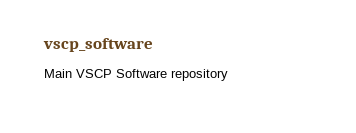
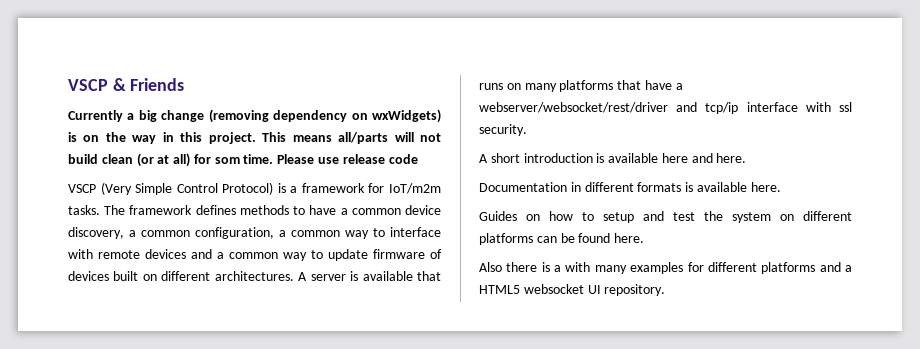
[43,38,153,52] [44,69,228,81] vscp_software // Main VSCP Software repository -> [68,78,185,91] [68,109,441,123] [68,132,441,144] [68,153,418,167] [68,182,442,195] [68,205,442,215] [68,227,441,239] [68,249,442,261] [68,271,442,281] [479,80,683,92] [479,102,852,114] [479,124,527,136] [479,153,747,163] [479,182,781,192] [479,211,852,223] [479,233,645,245] [479,262,852,274] [479,284,666,296] VSCP & Friends // Currently a big change (removing dependency on wxWidgets) is on the way in this project. This means all/parts will not build clean (or at all) for som time. Please use release code // VSCP (Very Simple Control Protocol) is a framework for IoT/m2m tasks. The framework defines methods to have a common device discovery, a common configuration, a common way to interface with remote devices and a common way to update firmware of devices built on different architectures. A server is available that runs on many platforms that have a webserver/websocket/rest/driver and tcp/ip interface with ssl security. // A short introduction is available here and here. // Documentation in different formats is available here. // Guides on how to setup and test the system on different platforms can be found here. // Also there is a with many examples for different platforms and a HTML5 websocket UI repository.

